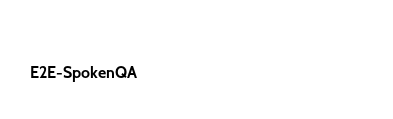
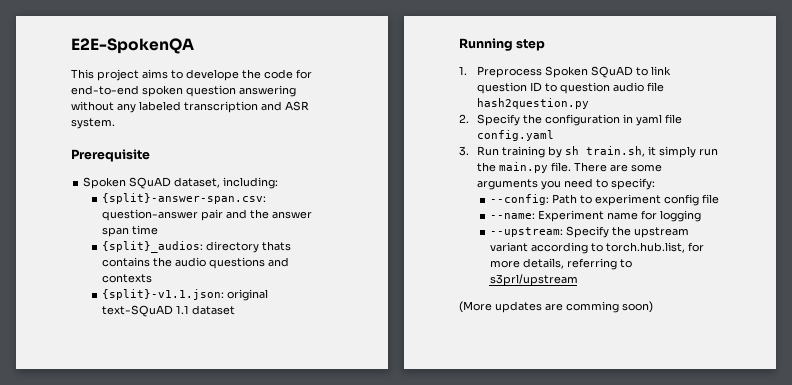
(137, 74) none -> [71,69,312,81] [71,85,296,97] [71,101,309,113] [71,118,115,129] [71,149,150,162] [83,177,279,189] [101,193,266,204] [101,209,312,221] [101,225,158,237] [101,241,291,253] [101,257,289,269] [101,274,152,283] [101,289,268,301] [101,305,235,317] [459,38,546,51] [459,66,672,78] [477,82,665,94] [477,98,590,109] [459,114,683,126] [477,130,555,141] [459,146,719,158] [477,162,663,173] [477,178,656,190] [489,194,719,206] [489,210,701,222] [489,226,689,238] [489,242,704,254] [489,258,632,270] [489,274,578,286] [459,301,653,313] // This project aims to develope the code for end-to-end spoken question answering without any labeled transcription and ASR system. // Prerequisite // Spoken SQuAD dataset, including: // {split}-answer-span.csv: question-answer pair and the answer span time // {split}_audios: directory thats contains the audio questions and contexts // {split}-v1.1.json: original text-SQuAD 1.1 dataset // Running step // 1. Preprocess Spoken SQuAD to link question ID to question audio file hash2question.py // 2. Specify the configuration in yaml file config.yaml // 3. Run training by sh train.sh, it simply run the main.py file. There are some arguments you need to specify: // --config: Path to experiment config file // --name: Experiment name for logging // --upstream: Specify the upstream variant according to torch.hub.list, for more details, referring to s3prl/upstream // (More updates are comming soon)

